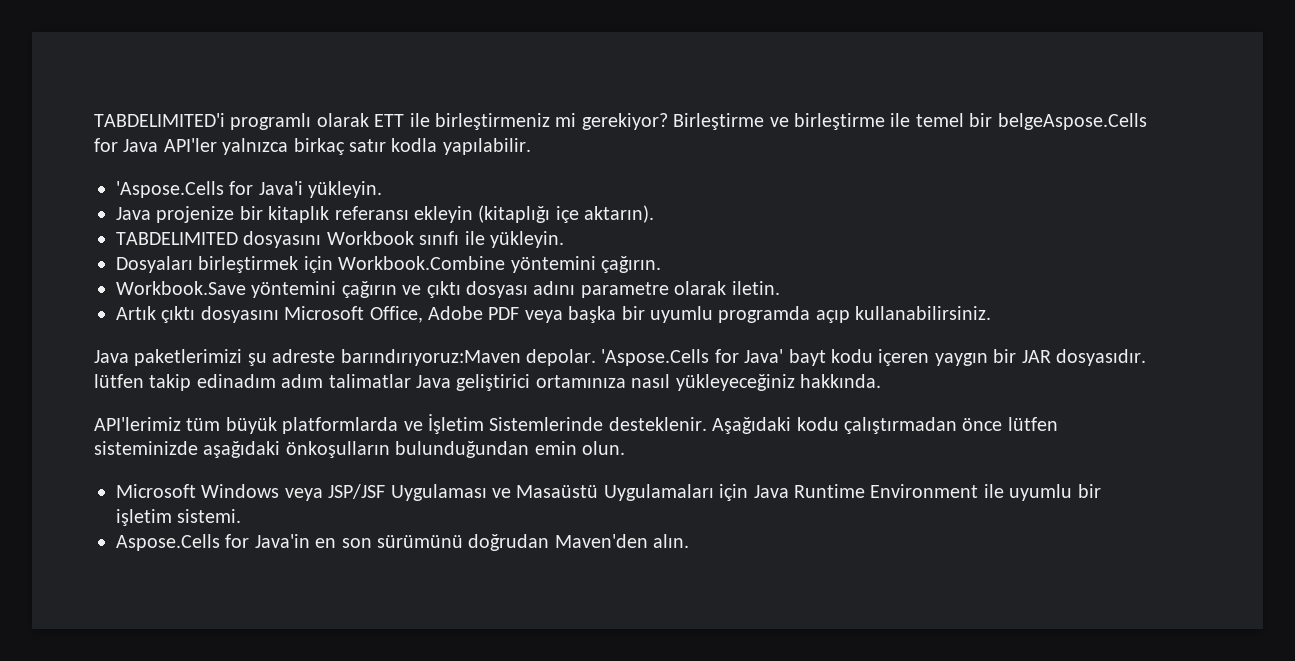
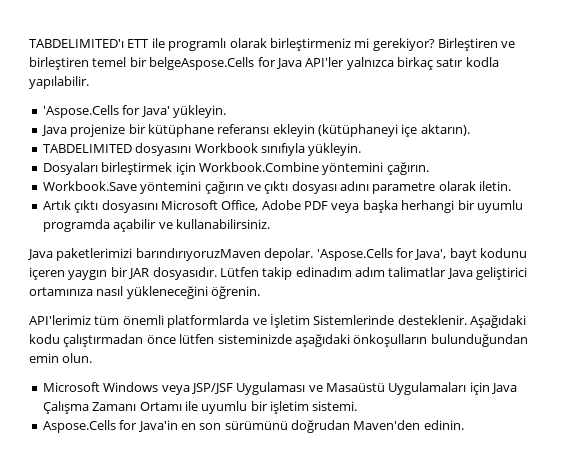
[94,113,911,130] TABDELIMITED'i programlı olarak ETT ile birleştirmeniz mi gerekiyor? Birleştirme ve birleştirme ile -> [29,38,516,51] [29,57,89,70] TABDELIMITED'ı ETT ile programlı olarak birleştirmeniz mi gerekiyor? Birleştiren ve birleştiren
[258,181,303,195] Java'i -> [140,106,170,117] Java'
[268,206,330,223] kitaplık -> [147,124,214,137] kütüphane
[478,205,551,223] (kitaplığı -> [318,124,398,137] (kütüphaneyi
[419,231,485,245] sınıfı ile -> [260,143,305,156] sınıfıyla
(617, 314) none -> [401,200,455,213] herhangi
[815,310,850,323] açıp -> [113,219,173,232] açabilir ve
[247,349,873,366] şu adreste barındırıyoruz:Maven depolar. 'Aspose.Cells for Java' bayt kodu -> [135,248,527,261] barındırıyoruzMaven depolar. 'Aspose.Cells for Java', bayt kodunu
[94,374,144,388] lütfen -> [219,267,259,277] Lütfen
[675,374,881,391] yükleyeceğiniz hakkında. -> [126,286,261,299] yükleneceğini öğrenin.
[225,417,277,434] büyük -> [122,315,164,325] önemli
[793,484,979,498] Runtime Environment -> [42,401,182,414] Çalışma Zamanı Ortamı
[653,534,690,548] alın. -> [423,420,464,430] edinin.

